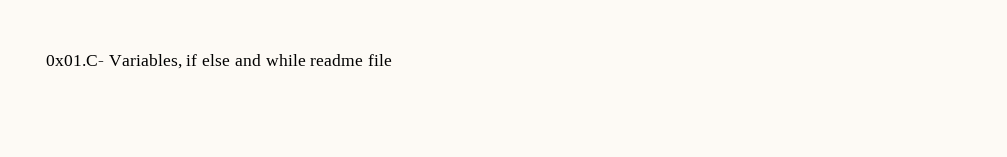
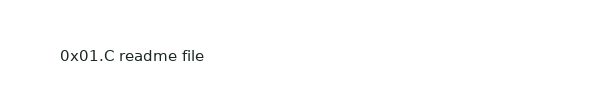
[46,54,306,69] 0x01.C- Variables, if else and while -> [60,50,114,61] 0x01.C

